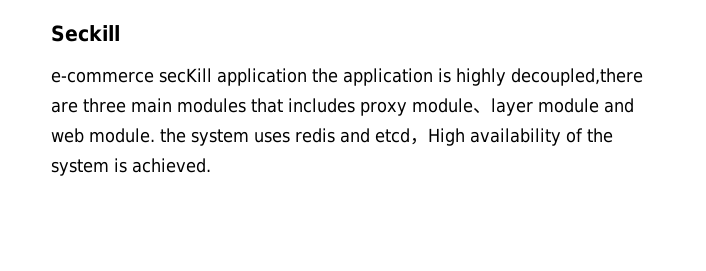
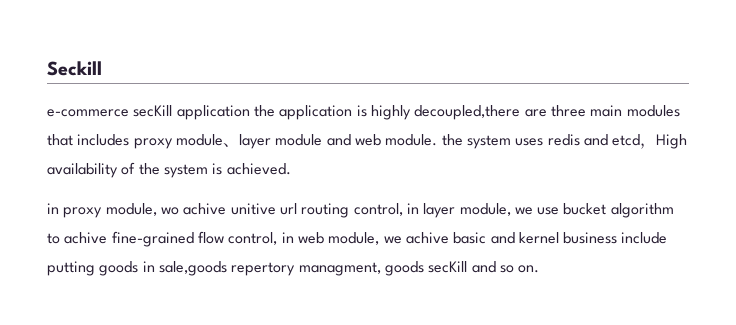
(211, 165) none -> [47,203,674,218] [47,231,668,247] [47,261,540,276] // in proxy module, wo achive unitive url routing control, in layer module, we use bucket algorithm to achive fine-grained flow control, in web module, we achive basic and kernel business include putting goods in sale,goods repertory managment, goods secKill and so on.

